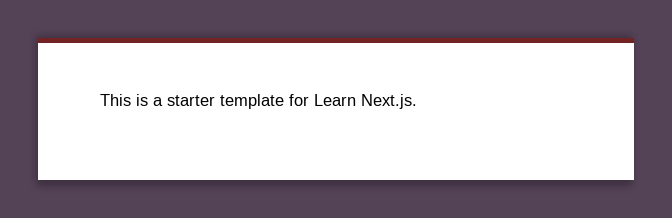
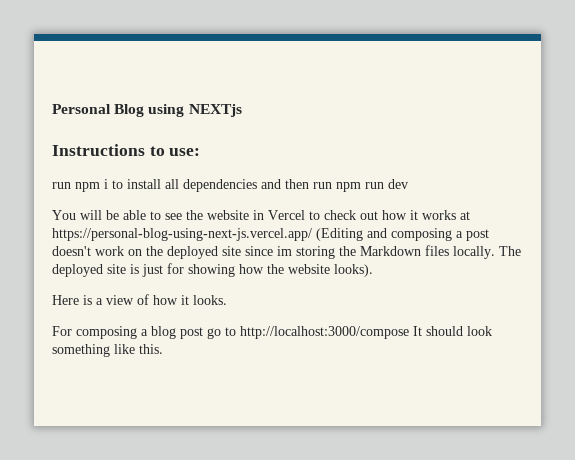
[100,94,417,109] This is a starter template for Learn Next.js. -> [52,104,242,117] [52,144,201,156] [52,179,408,192] [52,210,470,220] [52,228,489,241] [52,245,521,259] [52,263,373,277] [52,294,227,305] [52,326,492,339] [52,344,163,357] Personal Blog using NEXTjs // Instructions to use: // run npm i to install all dependencies and then run npm run dev // You will be able to see the website in Vercel to check out how it works at https://personal-blog-using-next-js.vercel.app/ (Editing and composing a post doesn't work on the deployed site since im storing the Markdown files locally. The deployed site is just for showing how the website looks). // Here is a view of how it looks. // For composing a blog post go to http://localhost:3000/compose It should look something like this.

